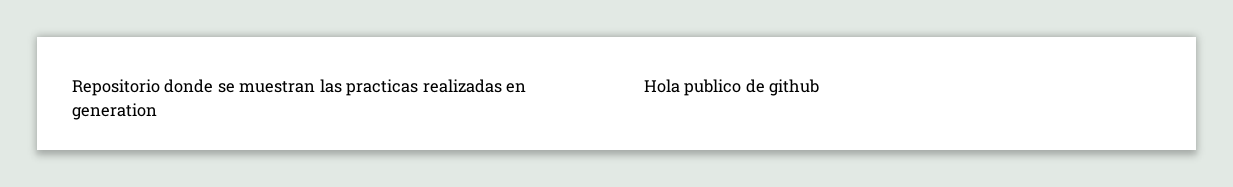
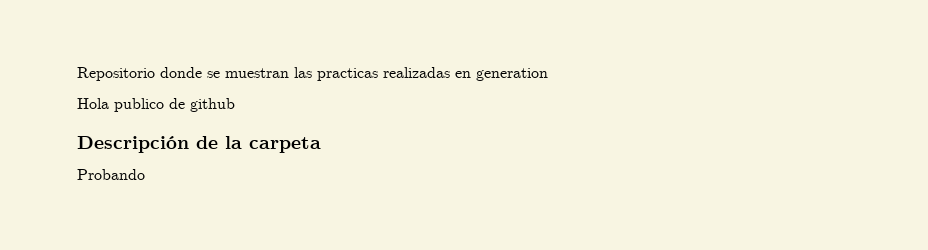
(820, 87) none -> [77,136,321,153] [77,169,145,180] // Descripción de la carpeta // Probando

